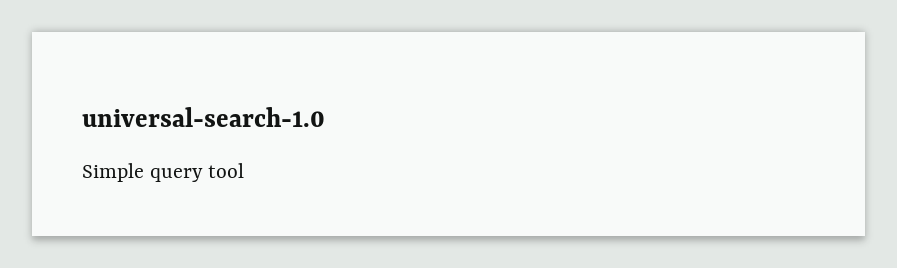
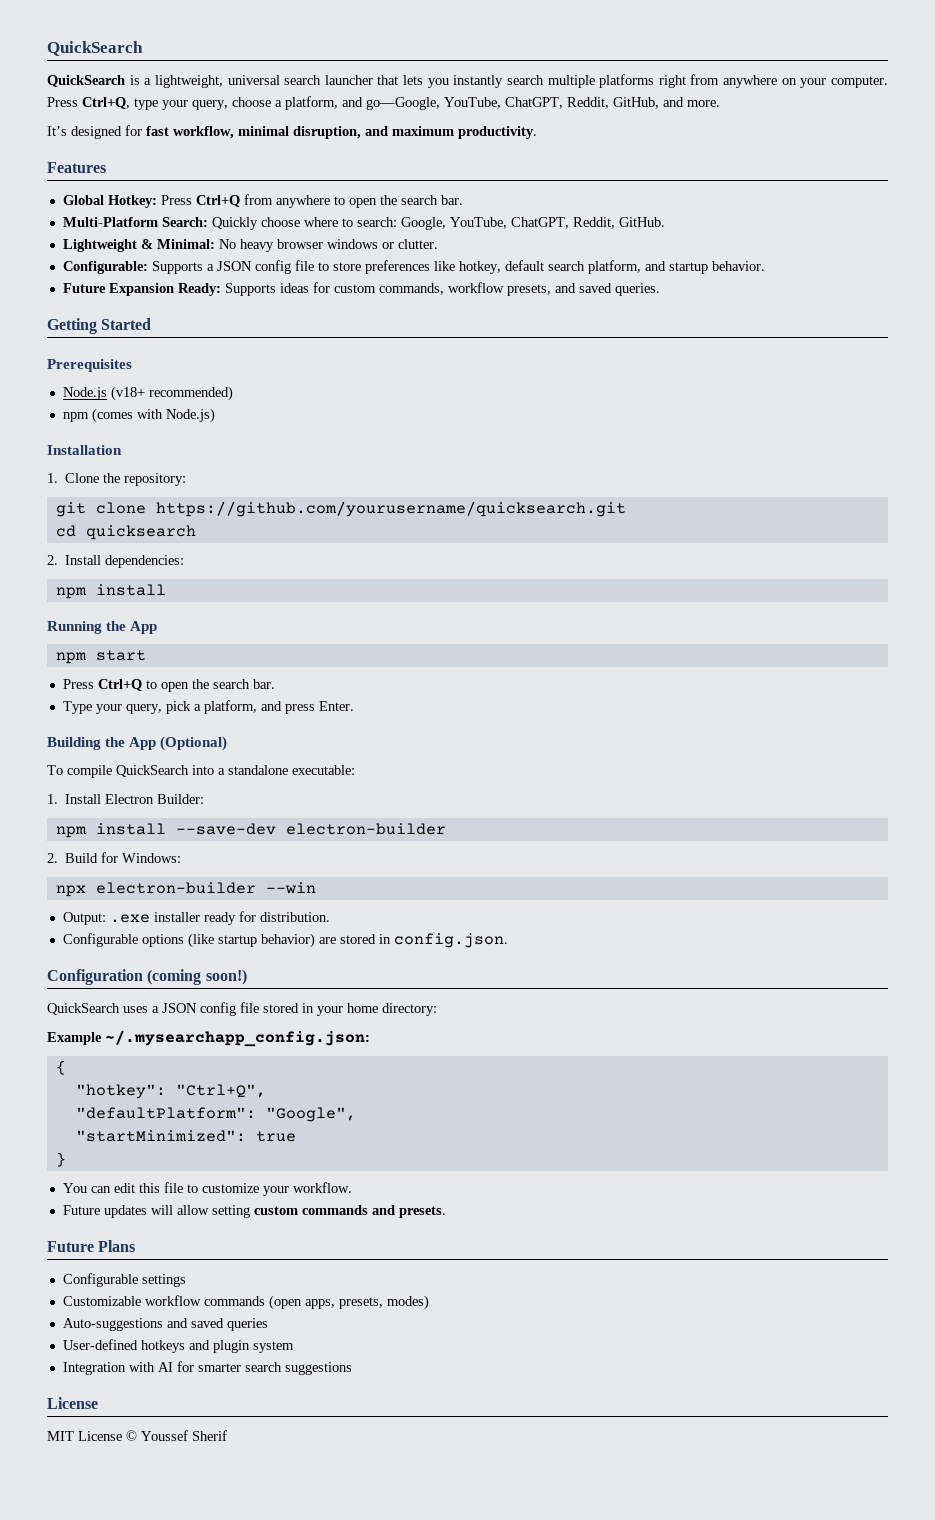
[82,107,325,127] [82,163,245,182] universal-search-1.0 // Simple query tool -> [47,41,143,56] [47,74,889,88] [47,96,720,110] [47,125,537,139] [47,162,106,173] [62,194,463,208] [62,217,665,230] [62,239,438,252] [62,260,765,274] [62,282,660,296] [47,318,152,334] [47,359,132,372] [62,386,233,401] [62,408,215,423] [47,445,122,455] [47,473,187,486] [55,501,626,517] [55,525,196,540] [47,555,185,568] [55,584,166,599] [47,621,158,634] [55,650,146,664] [62,679,275,692] [62,700,354,714] [47,736,228,751] [47,765,355,778] [47,794,205,804] [55,823,446,838] [47,852,182,863] [55,882,316,897] [62,911,330,925] [62,933,508,948] [47,969,247,985] [47,1002,437,1016] [47,1030,370,1047] [55,1060,66,1075] [75,1084,266,1099] [75,1107,356,1122] [75,1130,296,1142] [55,1152,66,1167] [62,1182,352,1196] [62,1205,446,1218] [47,1240,136,1252] [62,1273,186,1287] [62,1295,429,1310] [62,1318,268,1331] [62,1339,294,1353] [62,1361,352,1375] [47,1397,98,1409] [47,1430,227,1441] QuickSearch // QuickSearch is a lightweight, universal search launcher that lets you instantly search multiple platforms right from anywhere on your computer. Press Ctrl+Q, type your query, choose a platform, and go—Google, YouTube, ChatGPT, Reddit, GitHub, and more. // It’s designed for fast workflow, minimal disruption, and maximum productivity. // Features // Global Hotkey: Press Ctrl+Q from anywhere to open the search bar. // Multi-Platform Search: Quickly choose where to search: Google, YouTube, ChatGPT, Reddit, GitHub. // Lightweight & Minimal: No heavy browser windows or clutter. // Configurable: Supports a JSON config file to store preferences like hotkey, default search platform, and startup behavior. // Future Expansion Ready: Supports ideas for custom commands, workflow presets, and saved queries. // Getting Started // Prerequisites // Node.js (v18+ recommended) // npm (comes with Node.js) // Installation // 1. Clone the repository: // git clone https://github.com/yourusername/quicksearch.git // cd quicksearch // 2. Install dependencies: // npm install // Running the App // npm start // Press Ctrl+Q to open the search bar. // Type your query, pick a platform, and press Enter. // Building the App (Optional) // To compile QuickSearch into a standalone executable: // 1. Install Electron Builder: // npm install --save-dev electron-builder // 2. Build for Windows: // npx electron-builder --win // Output: .exe installer ready for distribution. // Configurable options (like startup behavior) are stored in config.json. // Configuration (coming soon!) // QuickSearch uses a JSON config file stored in your home directory: // Example ~/.mysearchapp_config.json: // { // "hotkey": "Ctrl+Q", // "defaultPlatform": "Google", // "startMinimized": true // } // You can edit this file to customize your workflow. // Future updates will allow setting custom commands and presets. // Future Plans // Configurable settings // Customizable workflow commands (open apps, presets, modes) // Auto-suggestions and saved queries // User-defined hotkeys and plugin system // Integration with AI for smarter search suggestions // License // MIT License © Youssef Sherif

